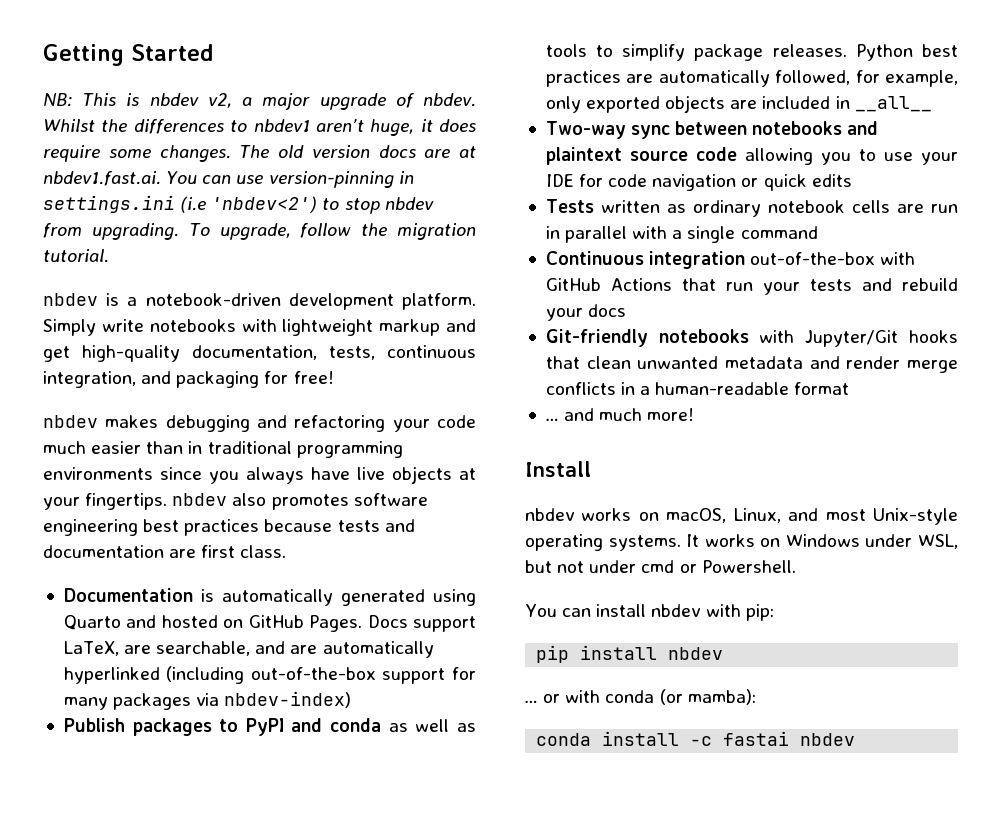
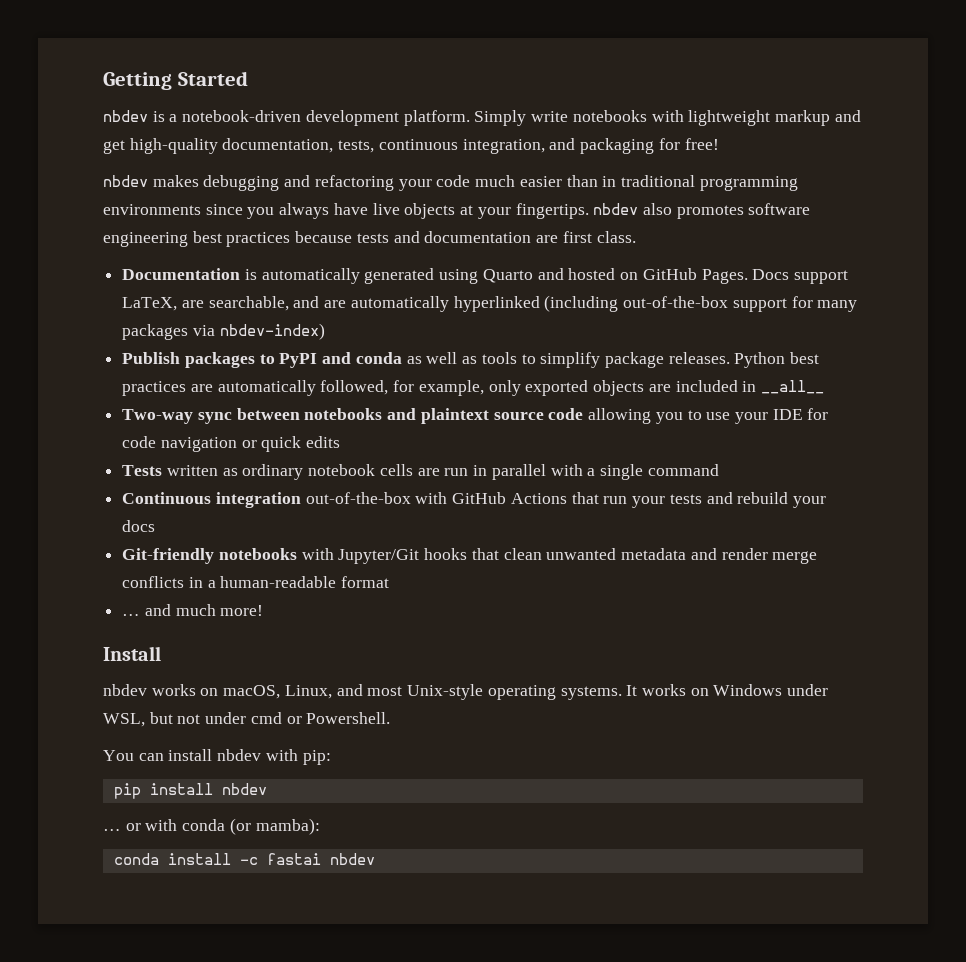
[43,93,477,110] [43,119,476,136] [43,145,476,162] [43,171,414,188] [43,195,434,214] [43,223,476,240] [43,249,109,263] // NB: This is nbdev v2, a major upgrade of nbdev. Whilst the differences to nbdev1 aren’t huge, it does require some changes. The old version docs are at nbdev1.fast.ai. You can use version-pinning in settings.ini (i.e 'nbdev<2') to stop nbdev from upgrading. To upgrade, follow the migration tutorial. -> (248, 78) none

